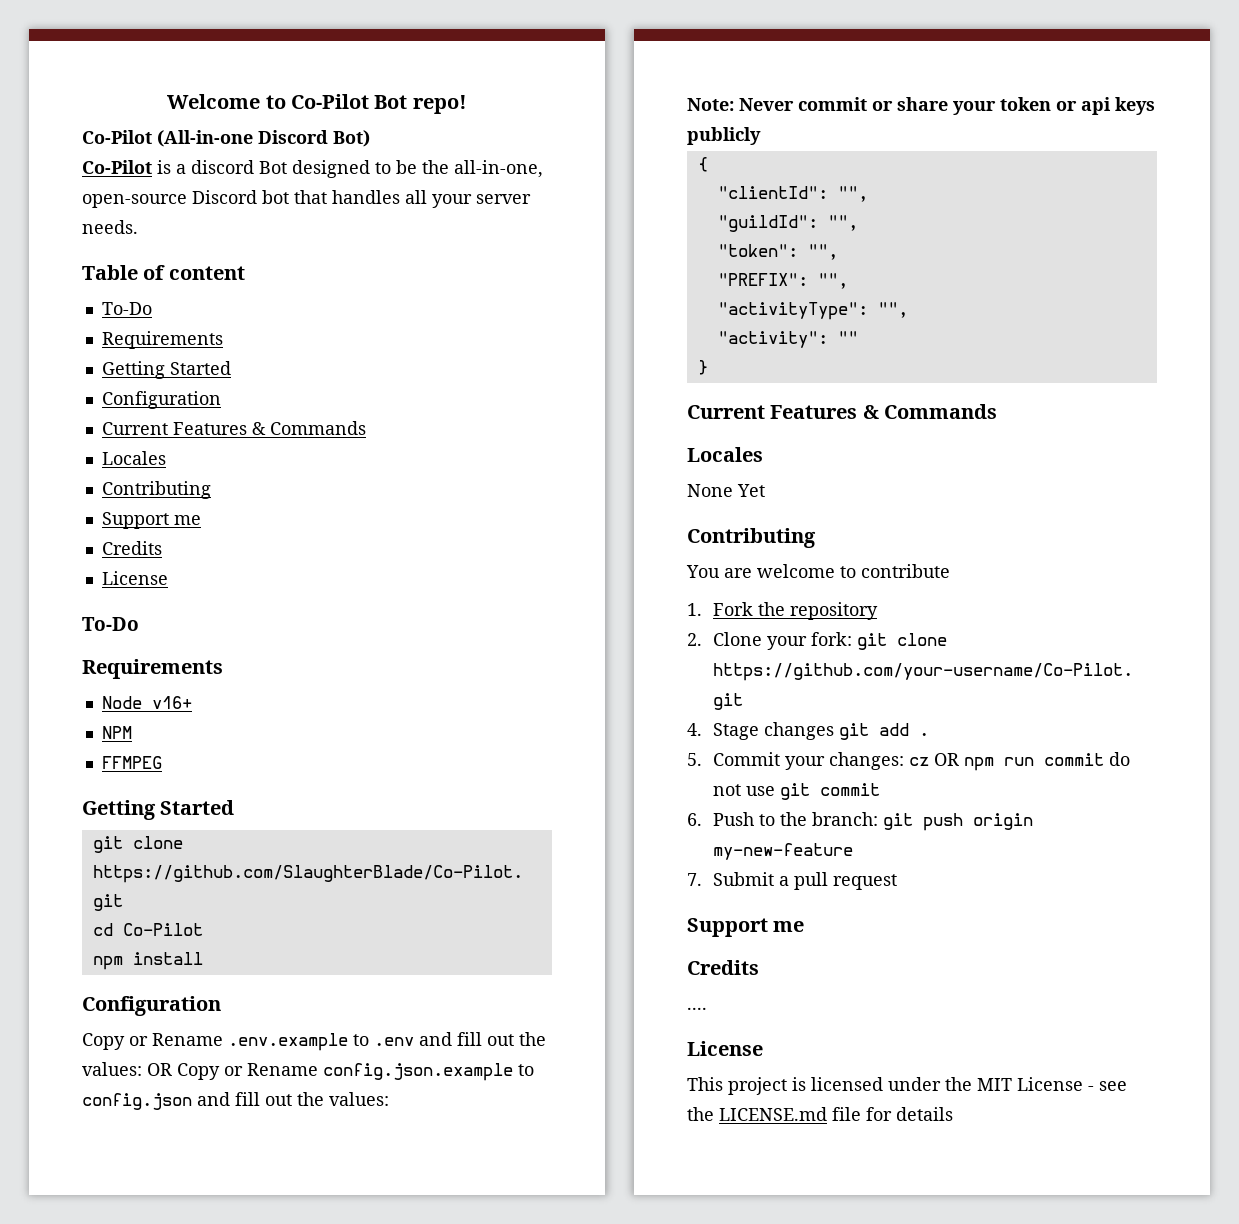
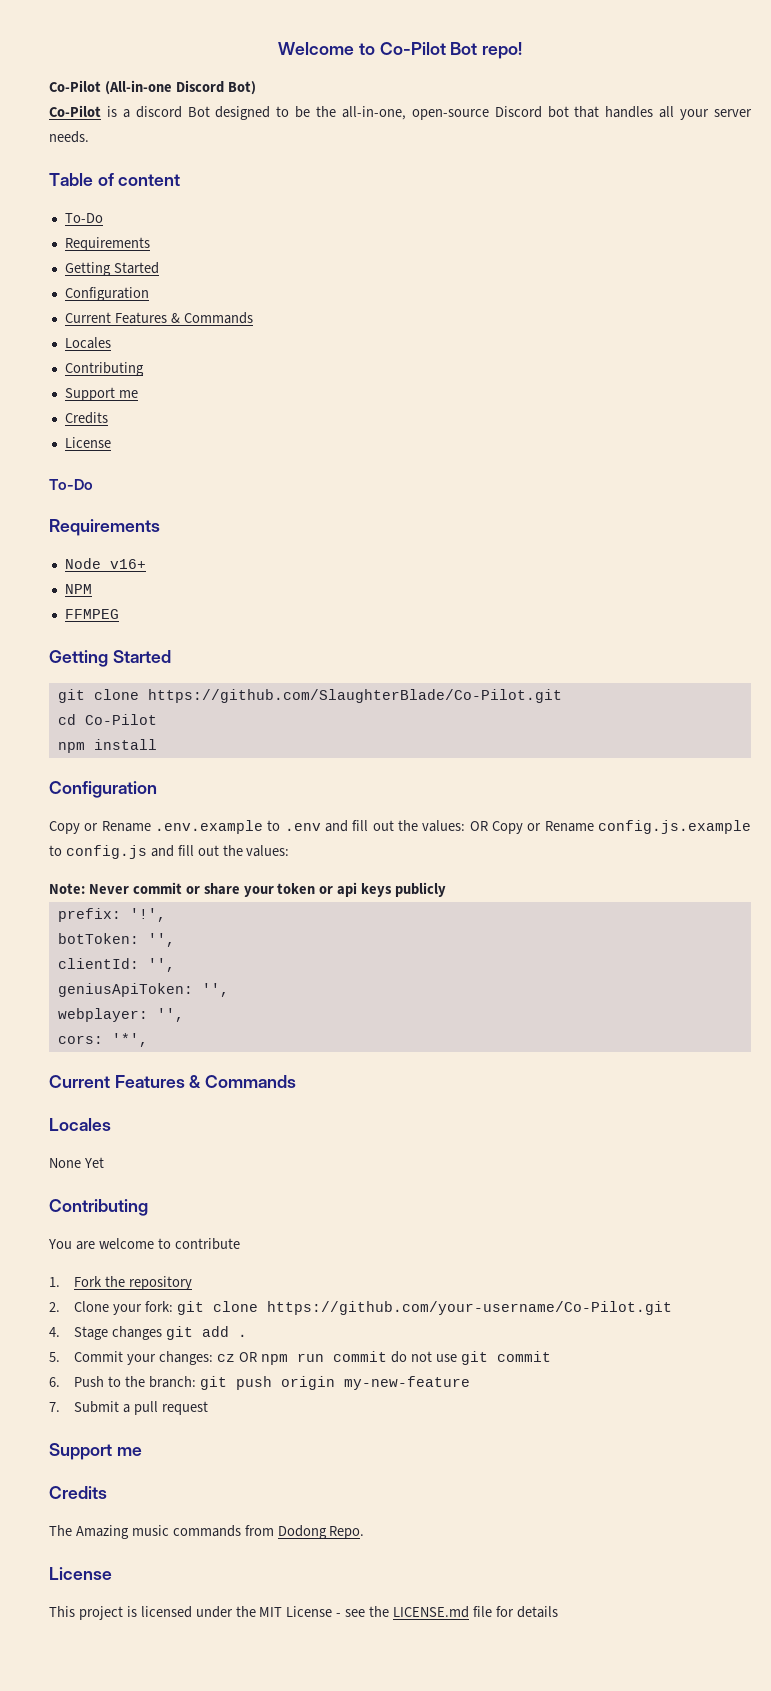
[323,1063,534,1081] [82,1093,192,1110] config.json.example to config.json -> [597,820,751,834] [49,845,147,859] config.js.example to config.js
[697,157,708,172] [717,186,868,202] [717,215,858,232] [717,244,838,260] [717,273,848,289] [717,302,908,320] [717,331,858,348] [697,360,708,375] { // "clientId": "", // "guildId": "", // "token": "", // "PREFIX": "", // "activityType": "", // "activity": "" // } -> [57,908,166,922] [57,933,175,947] [57,958,175,972] [57,983,229,997] [57,1008,184,1022] [57,1033,148,1047] prefix: '!', // botToken: '', // clientId: '', // geniusApiToken: '', // webplayer: '', // cors: '*',
[687,1007,707,1010] .... -> [49,1525,365,1539] The Amazing music commands from Dodong Repo.

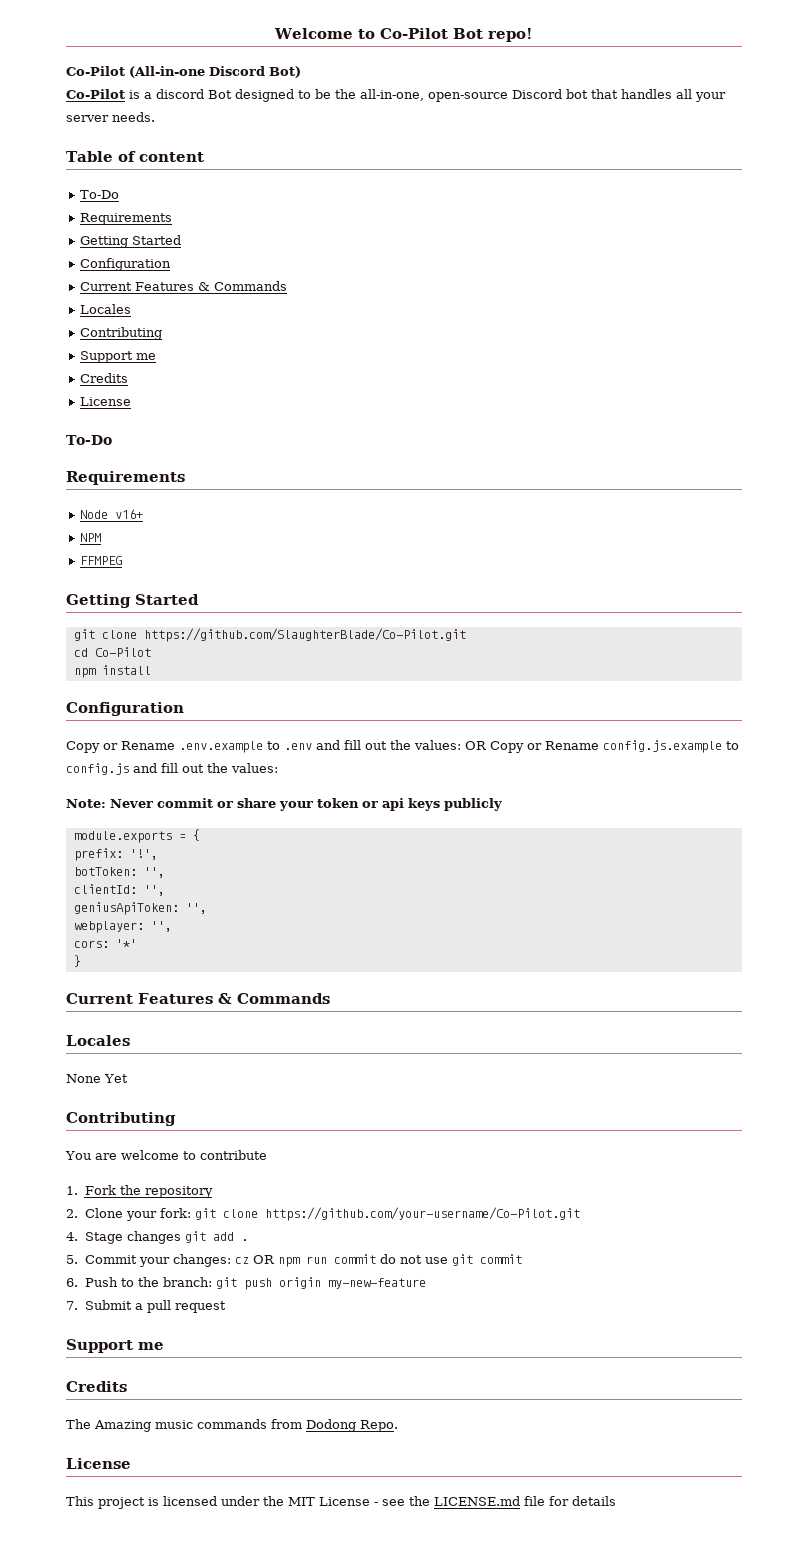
(447, 889) none -> [73,829,200,843] // module.exports = {
[111,1033,148,1047] '*', -> [115,939,137,948] [73,955,81,967] '*' // }

